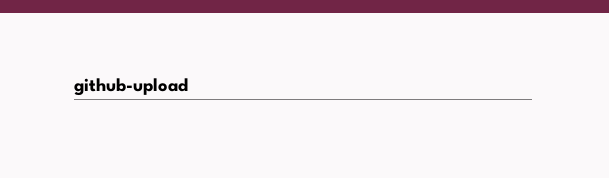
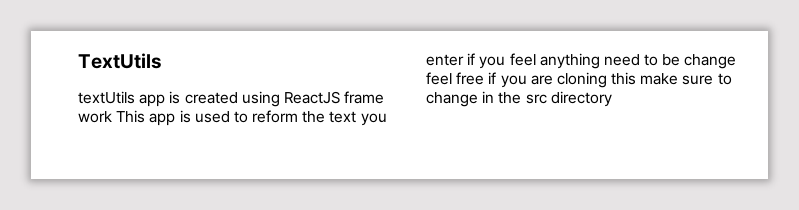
[74,78,188,96] github-upload -> [78,53,162,69] [78,91,385,107] [78,110,387,126] [426,53,737,69] [426,72,732,88] [426,91,612,107] TextUtils // textUtils app is created using ReactJS frame work This app is used to reform the text you enter if you feel anything need to be change feel free if you are cloning this make sure to change in the src directory

